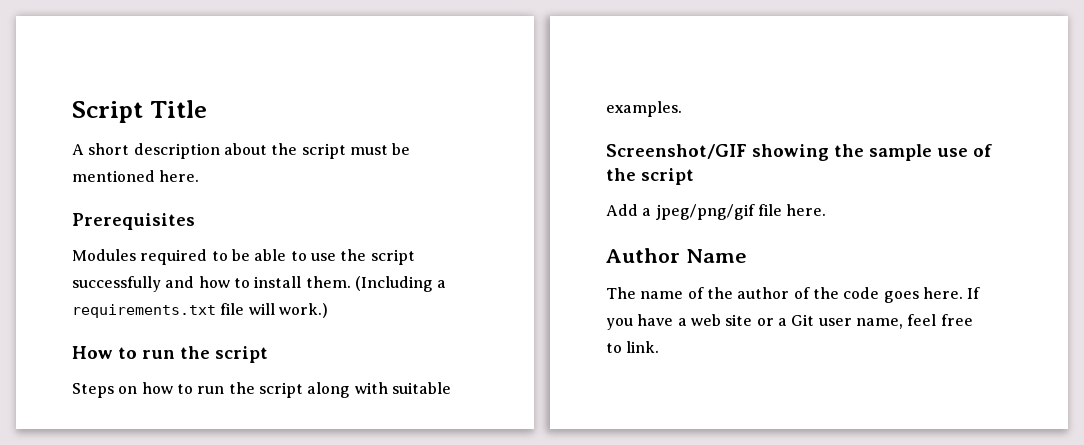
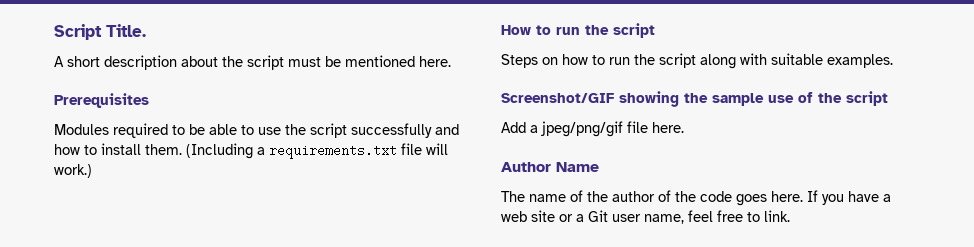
[149,100,207,118] Title -> [106,24,146,37] Title.

